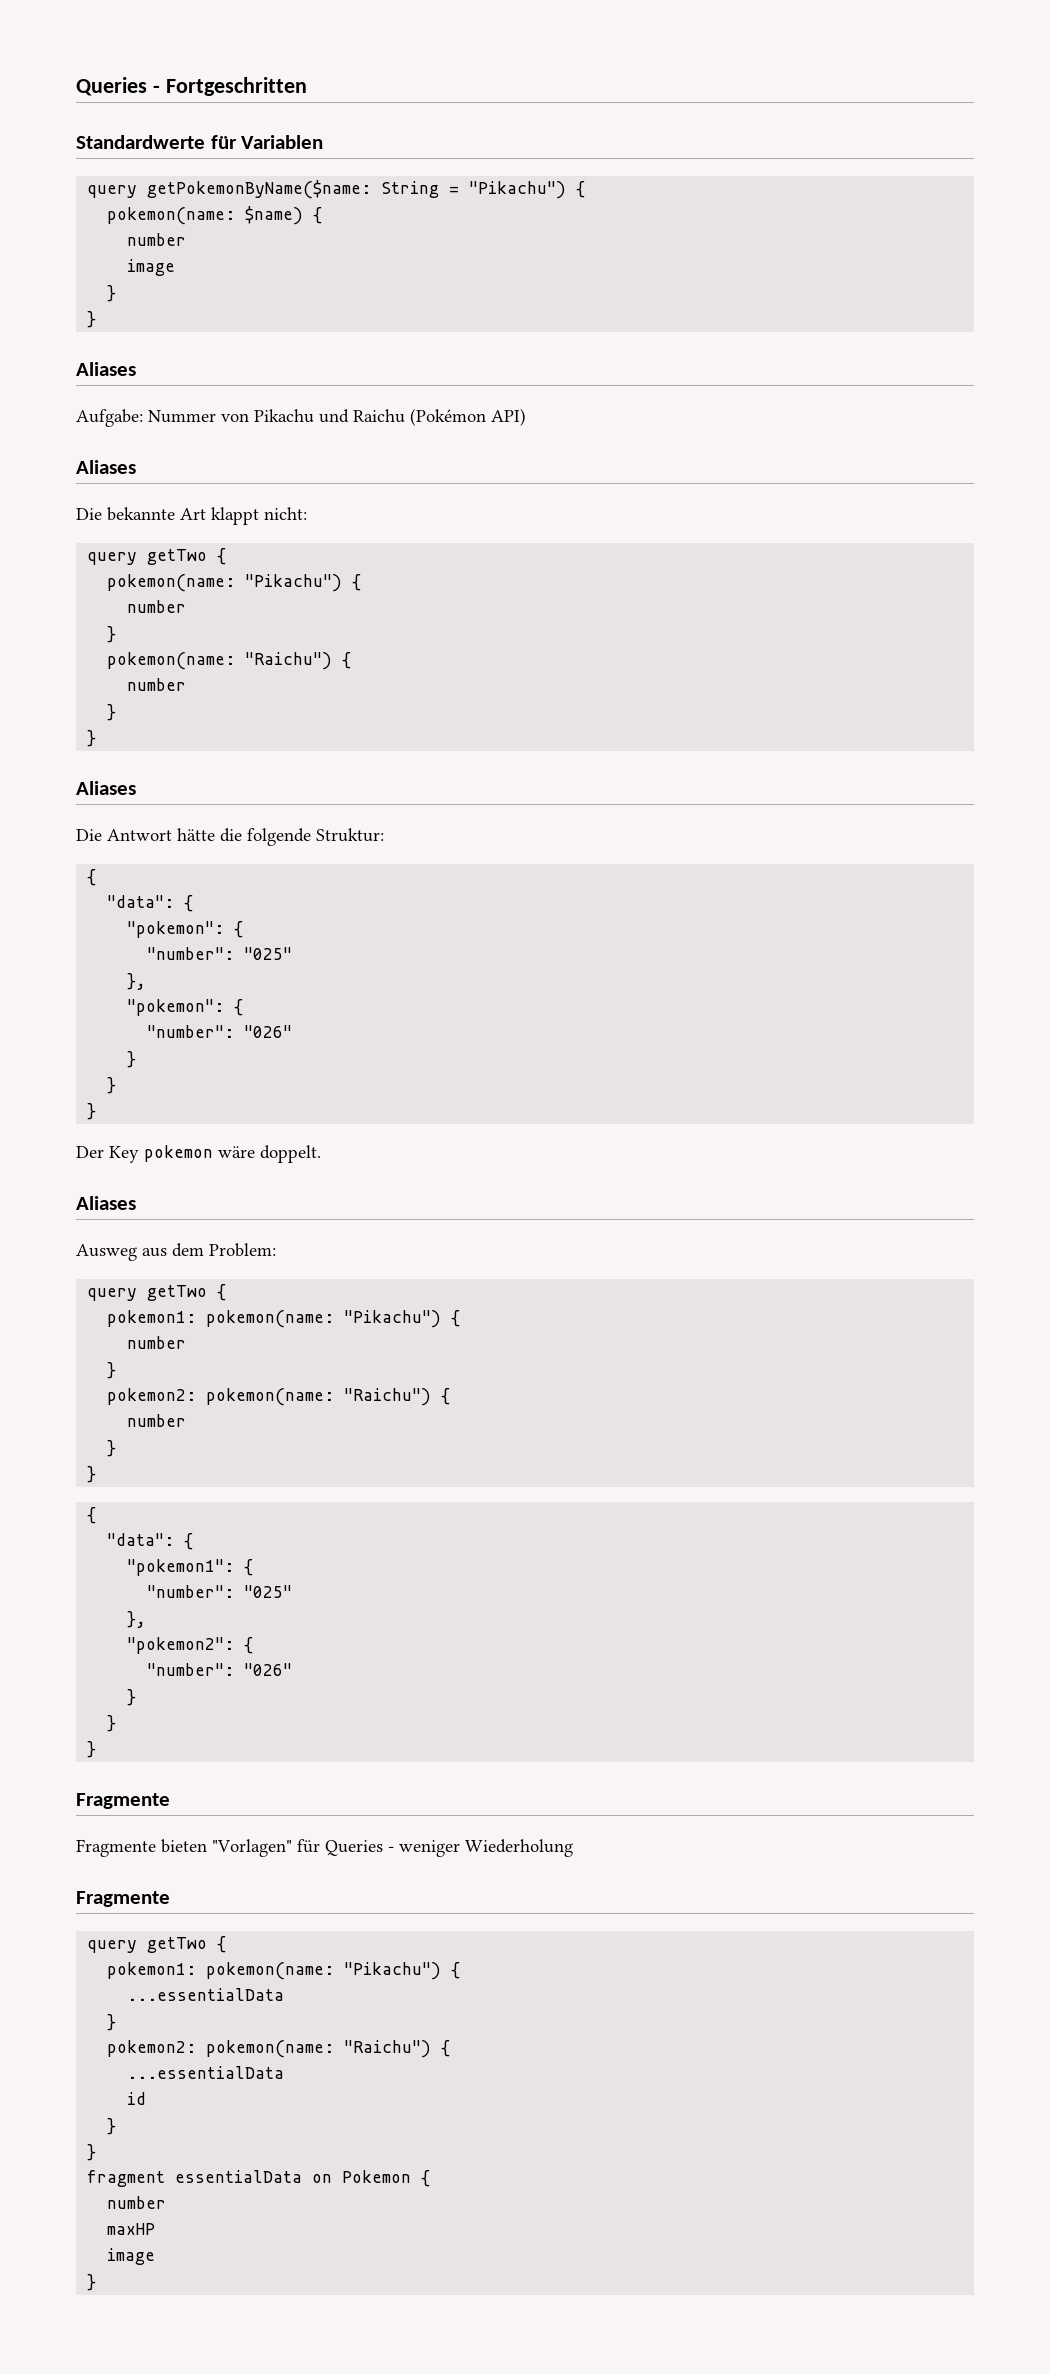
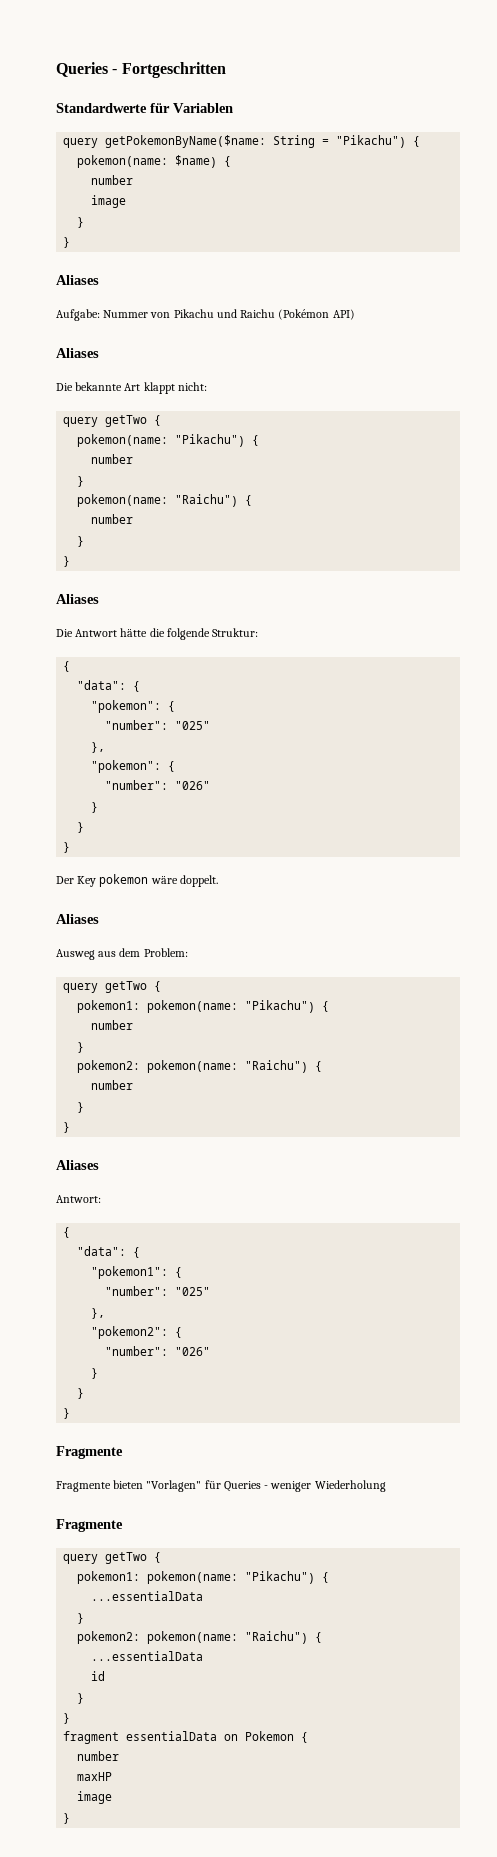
(97, 1474) none -> [56,1160,99,1170] [56,1195,101,1203] // Aliases // Antwort:

